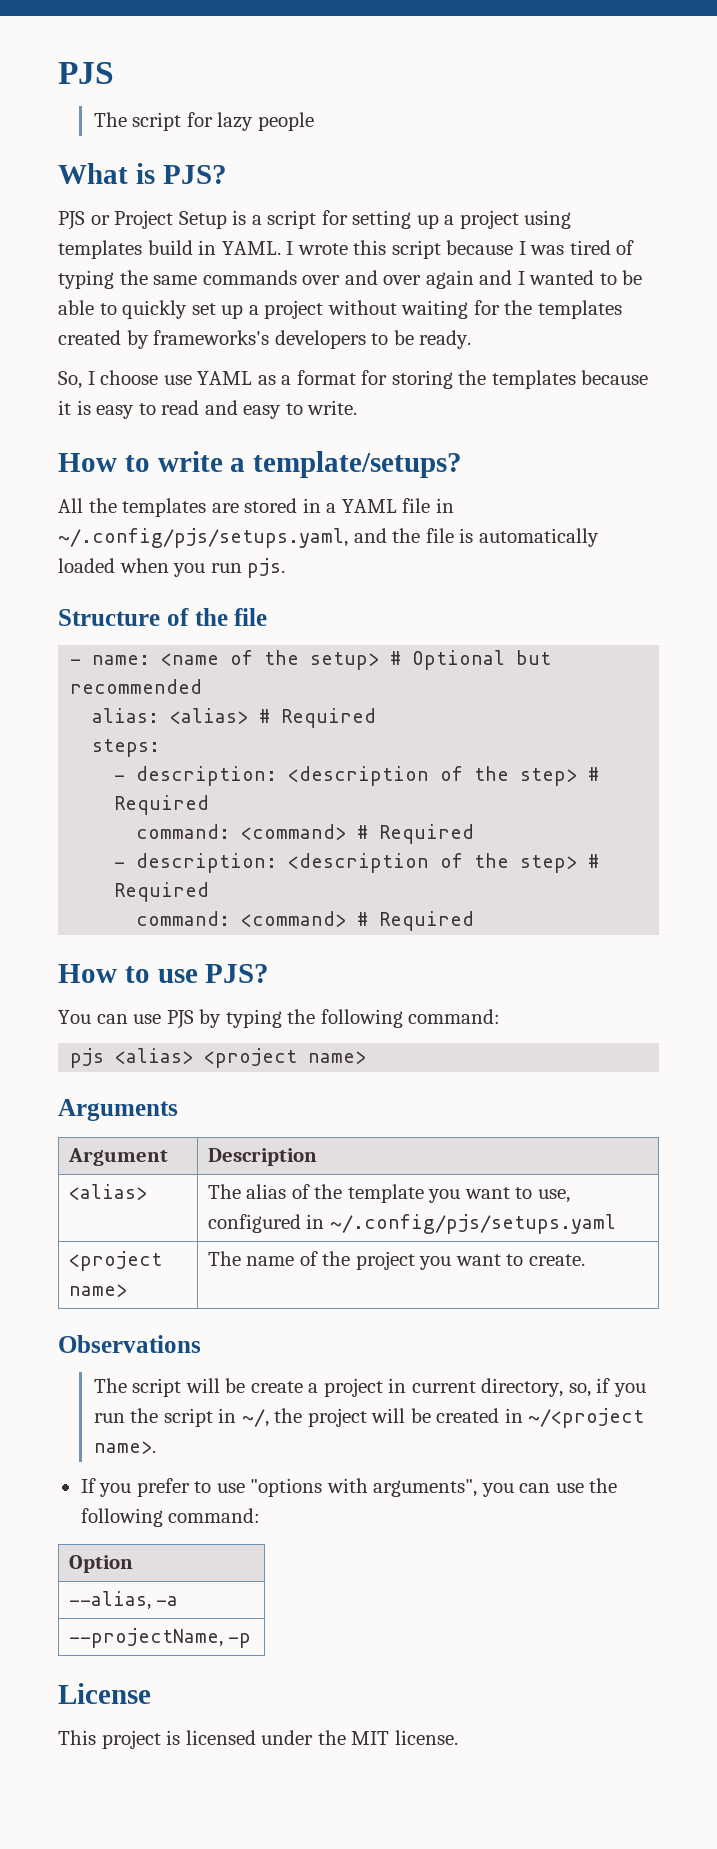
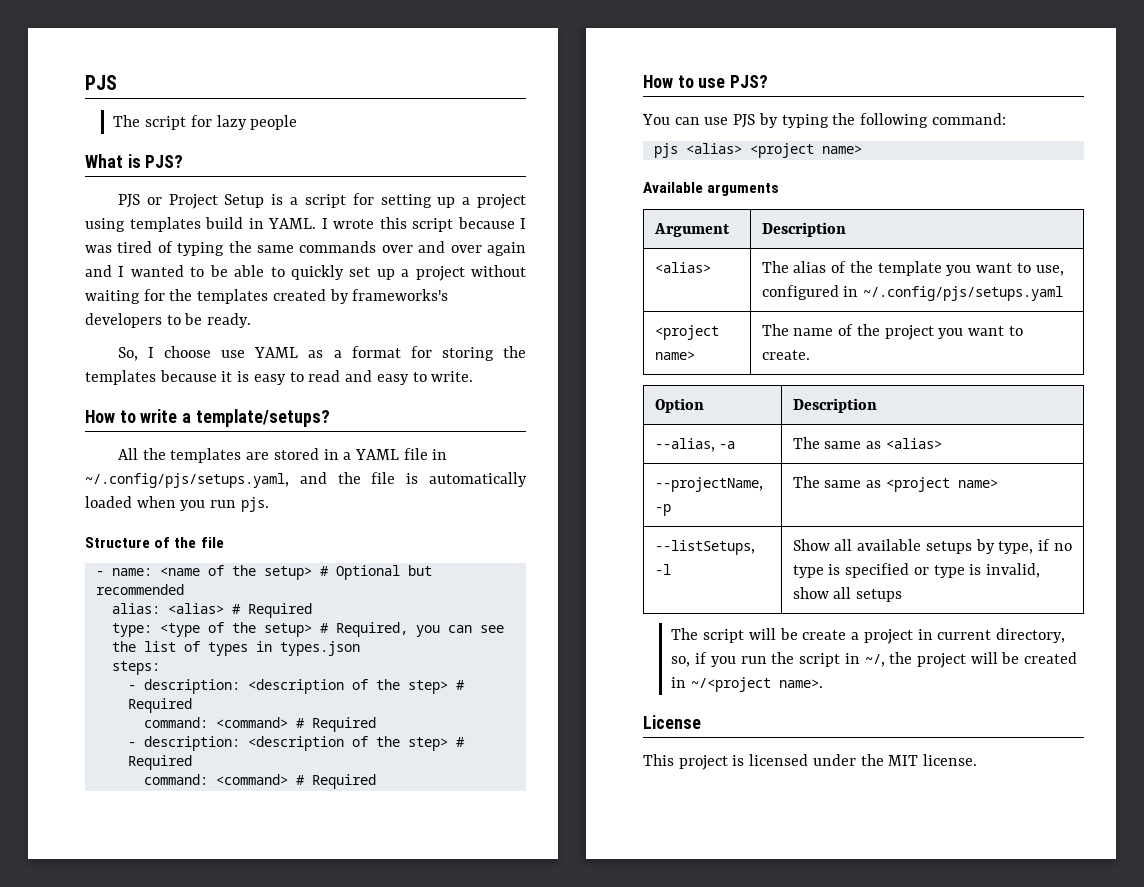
(377, 718) none -> [111,622,504,637] [111,641,360,656] // type: <type of the setup> # Required, you can see the list of types in types.json
[58,1099,178,1121] Arguments -> [643,182,780,196] Available arguments
[58,1335,201,1353] // Observations -> [654,398,704,413] [792,398,877,413] [654,438,736,452] [792,437,942,449] [654,477,763,492] [654,504,671,516] [792,476,998,492] [654,540,755,555] [654,564,671,575] [792,539,1072,554] [792,563,1041,578] [792,587,903,602] // Option | Description // --alias, -a | The same as <alias> // --projectName, -p | The same as <project name> // --listSetups, -l | Show all available setups by type, if no type is specified or type is invalid, show all setups
[80,1478,618,1497] [80,1508,261,1527] [68,1555,133,1573] [68,1591,179,1610] [68,1628,252,1648] // If you prefer to use "options with arguments", you can use the following command: // Option // --alias, -a // --projectName, -p -> (824, 683) none

